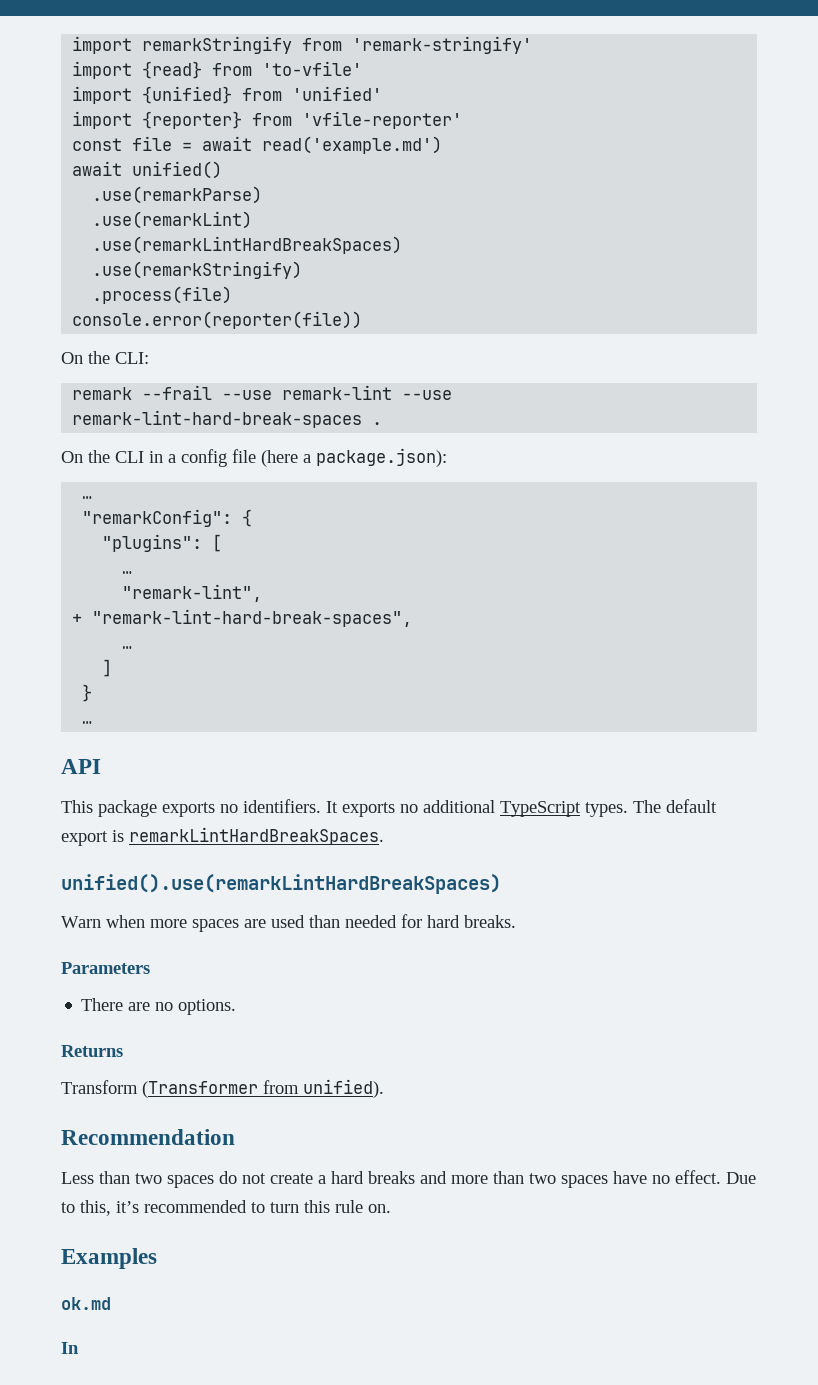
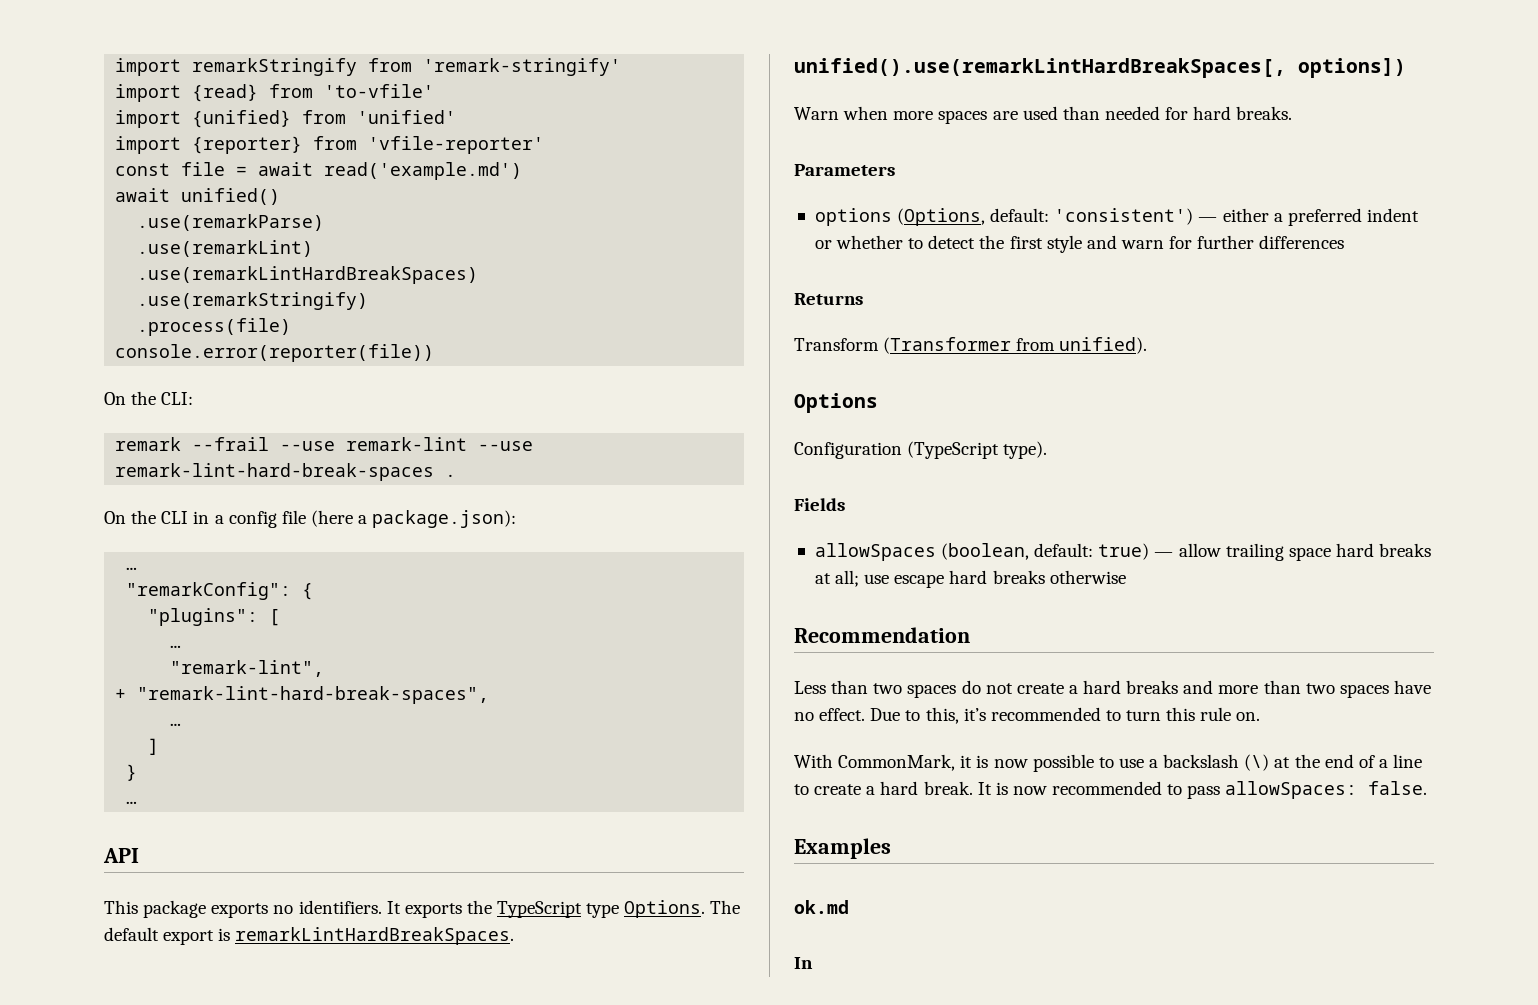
[400,800,628,817] no additional TypeScript types. -> [466,900,706,918] the TypeScript type Options.
[61,874,501,894] unified().use(remarkLintHardBreakSpaces) -> [794,58,1406,78] unified().use(remarkLintHardBreakSpaces[, options])
[81,998,237,1015] There are no options. -> [814,208,1419,226] [814,235,1345,253] options (Options, default: 'consistent') — either a preferred indent or whether to detect the first style and warn for further differences
(384, 1088) none -> [794,393,878,413] [794,441,1048,459] [794,498,845,511] [814,543,1432,561] [814,570,1126,588] // Options // Configuration (TypeScript type). // Fields // allowSpaces (boolean, default: true) — allow trailing space hard breaks at all; use escape hard breaks otherwise
(391, 1208) none -> [794,754,1423,772] [794,781,1428,799] // With CommonMark, it is now possible to use a backslash (\) at the end of a line to create a hard break. It is now recommended to pass allowSpaces: false.

